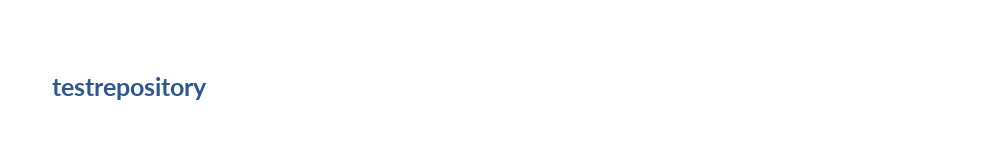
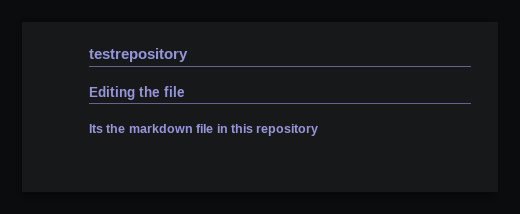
(207, 88) none -> [89,86,185,100] [89,124,319,136] // Editing the file // Its the markdown file in this repository

